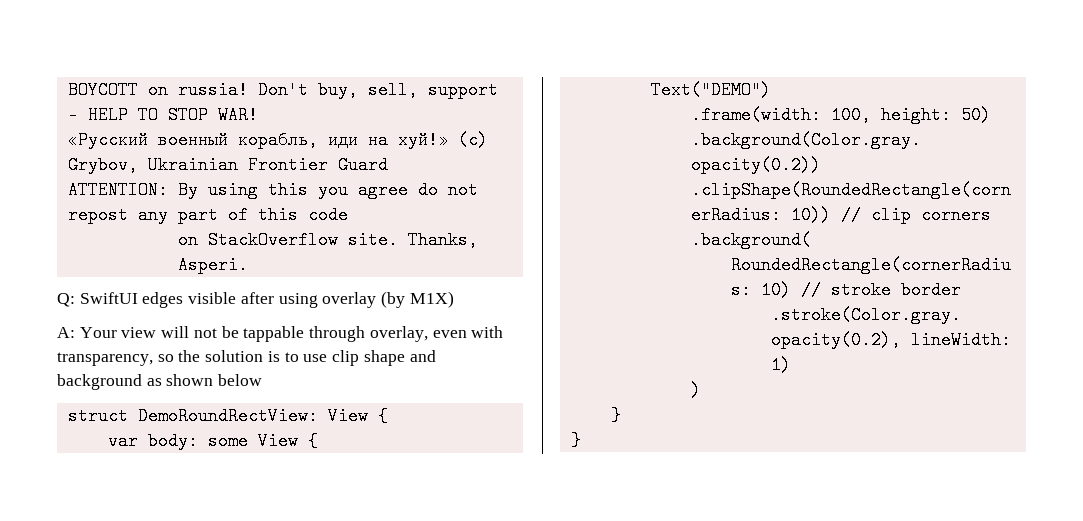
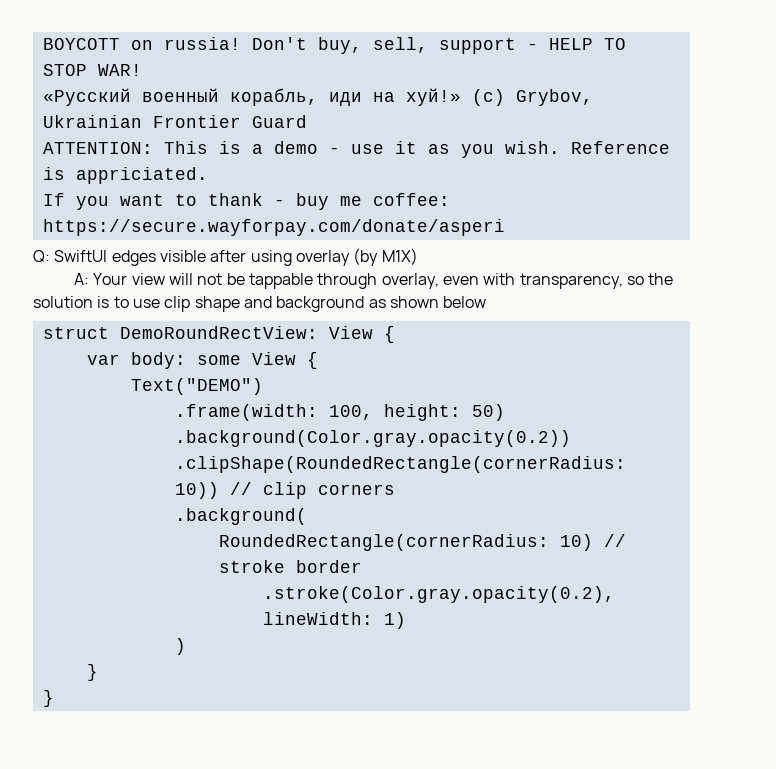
[177,181,478,199] [67,206,348,224] [177,231,478,249] [177,256,248,274] By using this you agree do not repost any part of this code // on StackOverflow site. Thanks, Asperi. -> [163,141,670,158] [42,167,208,184] [42,193,450,210] [42,219,505,236] This is a demo - use it as you wish. Reference is appriciated. // If you want to thank - buy me coffee: https://secure.wayforpay.com/donate/asperi

